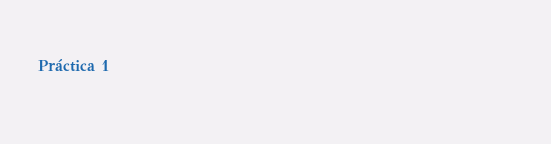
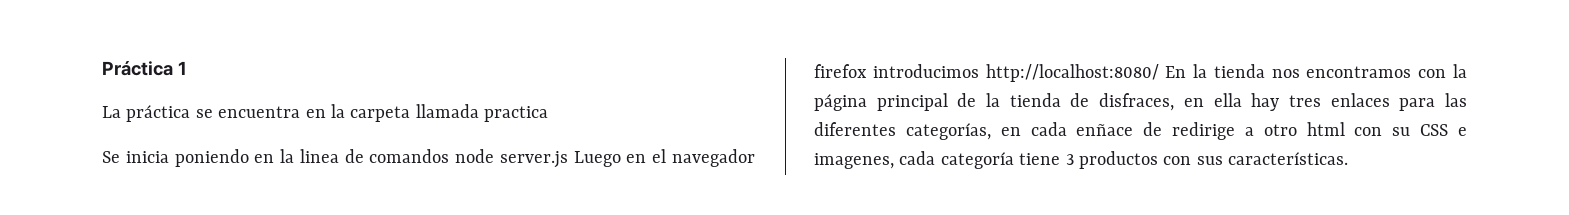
(110, 65) none -> [102,104,549,122] [102,149,755,168] [814,64,1467,82] [814,93,1467,111] [814,122,1467,140] [814,151,1349,169] // La práctica se encuentra en la carpeta llamada practica // Se inicia poniendo en la linea de comandos node server.js Luego en el navegador firefox introducimos http://localhost:8080/ En la tienda nos encontramos con la página principal de la tienda de disfraces, en ella hay tres enlaces para las diferentes categorías, en cada enñace de redirige a otro html con su CSS e imagenes, cada categoría tiene 3 productos con sus características.

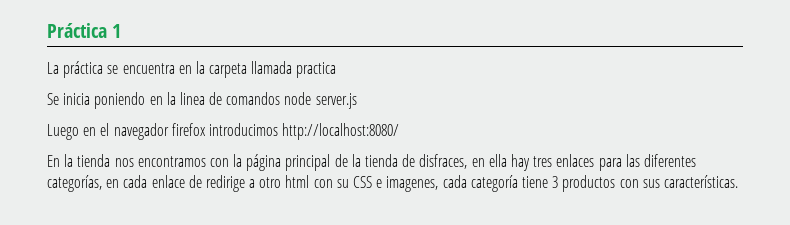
(568, 159) none -> (357, 101) //
(1159, 73) none -> (400, 131) //
[1076,124,1134,136] enñace -> [151,175,185,188] enlace

